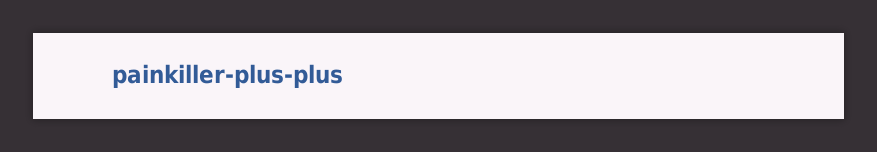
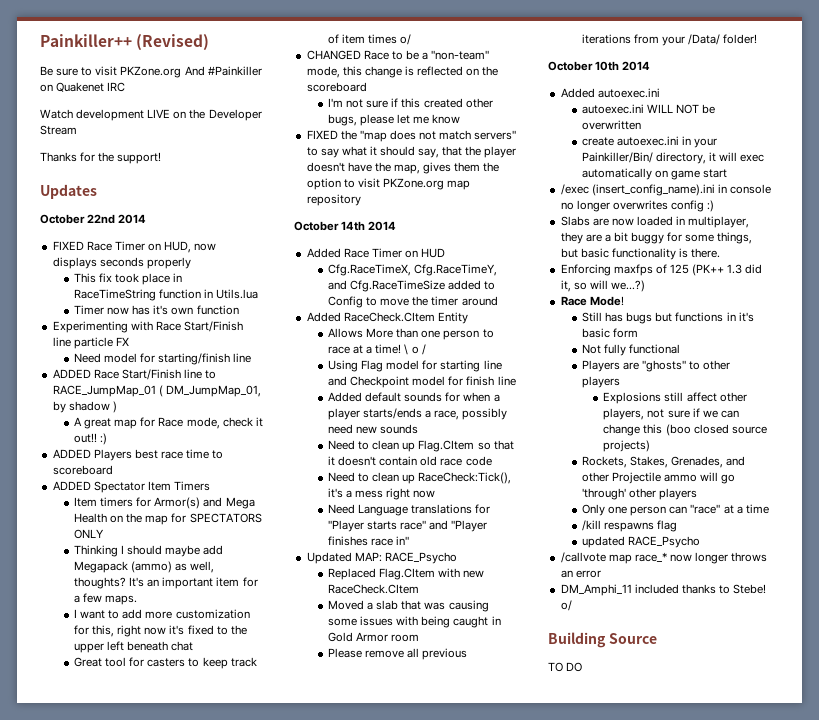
[112,64,343,88] painkiller-plus-plus -> [40,34,210,51] [40,66,262,78] [40,82,126,92] [40,109,262,121] [40,125,77,135] [40,152,162,164] [40,184,97,199] [40,214,147,224] [52,241,217,253] [52,257,191,269] [73,273,183,285] [73,289,259,301] [73,305,239,315] [52,321,243,333] [52,337,129,349] [73,353,252,365] [52,369,217,380] [52,385,261,397] [52,401,117,413] [73,417,263,429] [73,433,108,445] [52,449,224,461] [52,465,113,475] [52,481,210,493] [73,497,255,509] [73,513,262,525] [73,529,104,539] [73,545,224,557] [73,561,215,573] [73,577,258,589] [73,593,138,605] [73,609,250,619] [73,625,247,637] [73,641,194,653] [73,657,257,669] [327,34,412,45] [306,50,490,60] [306,66,499,78] [306,82,367,92] [327,98,493,108] [327,114,461,126] [306,130,517,142] [306,146,517,158] [306,162,500,174] [306,178,471,190] [306,194,361,206] [294,221,397,231] [306,248,446,258] [327,264,498,276] [327,280,496,292] [327,296,498,308] [306,312,468,324] [327,328,494,340] [327,344,426,355] [327,360,502,372] [327,376,516,388] [327,392,500,402] [327,408,508,420] [327,424,419,434] [327,440,514,452] [327,456,492,466] [327,472,512,484] [327,488,436,500] [327,504,491,516] [327,520,488,532] [327,536,410,546] [306,552,457,564] [327,568,485,580] [327,584,419,594] [327,600,489,612] [327,616,501,628] [327,632,420,642] [327,648,468,660] [581,34,758,46] [548,61,651,71] [560,88,660,98] [581,104,716,114] [581,120,641,130] [581,136,718,148] [581,152,765,164] [581,168,728,180] [560,184,771,196] [560,200,715,212] [560,216,750,228] [560,232,753,244] [560,248,721,260] [560,264,763,276] [560,280,645,292] [560,296,624,306] [581,312,754,324] [581,328,639,338] [581,344,681,356] [581,360,731,372] [581,376,620,388] [603,392,747,404] [603,408,739,420] [603,424,767,436] [603,440,651,452] [581,456,746,468] [581,472,736,484] [581,488,698,500] [581,504,769,516] [581,520,678,532] [581,536,701,548] [560,552,768,564] [560,570,601,578] [560,584,767,596] [560,600,572,611] [548,632,657,648] [548,662,583,672] Painkiller++ (Revised) // Be sure to visit PKZone.org And #Painkiller on Quakenet IRC // Watch development LIVE on the Developer Stream // Thanks for the support! // Updates // October 22nd 2014 // FIXED Race Timer on HUD, now displays seconds properly // This fix took place in RaceTimeString function in Utils.lua // Timer now has it's own function // Experimenting with Race Start/Finish line particle FX // Need model for starting/finish line // ADDED Race Start/Finish line to RACE_JumpMap_01 ( DM_JumpMap_01, by shadow ) // A great map for Race mode, check it out!! :) // ADDED Players best race time to scoreboard // ADDED Spectator Item Timers // Item timers for Armor(s) and Mega Health on the map for SPECTATORS ONLY // Thinking I should maybe add Megapack (ammo) as well, thoughts? It's an important item for a few maps. // I want to add more customization for this, right now it's fixed to the upper left beneath chat // Great tool for casters to keep track of item times o/ // CHANGED Race to be a "non-team" mode, this change is reflected on the scoreboard // I'm not sure if this created other bugs, please let me know // FIXED the "map does not match servers" to say what it should say, that the player doesn't have the map, gives them the option to visit PKZone.org map repository // October 14th 2014 // Added Race Timer on HUD // Cfg.RaceTimeX, Cfg.RaceTimeY, and Cfg.RaceTimeSize added to Config to move the timer around // Added RaceCheck.CItem Entity // Allows More than one person to race at a time! \ o / // Using Flag model for starting line and Checkpoint model for finish line // Added default sounds for when a player starts/ends a race, possibly need new sounds // Need to clean up Flag.CItem so that it doesn't contain old race code // Need to clean up RaceCheck:Tick(), it's a mess right now // Need Language translations for "Player starts race" and "Player finishes race in" // Updated MAP: RACE_Psycho // Replaced Flag.CItem with new RaceCheck.CItem // Moved a slab that was causing some issues with being caught in Gold Armor room // Please remove all previous iterations from your /Data/ folder! // October 10th 2014 // Added autoexec.ini // autoexec.ini WILL NOT be overwritten // create autoexec.ini in your Painkiller/Bin/ directory, it will exec automatically on game start // /exec (insert_config_name).ini in console no longer overwrites config :) // Slabs are now loaded in multiplayer, they are a bit buggy for some things, but basic functionality is there. // Enforcing maxfps of 125 (PK++ 1.3 did it, so will we...?) // Race Mode! // Still has bugs but functions in it's basic form // Not fully functional // Players are "ghosts" to other players // Explosions still affect other players, not sure if we can change this (boo closed source projects) // Rockets, Stakes, Grenades, and other Projectile ammo will go 'through' other players // Only one person can "race" at a time // /kill respawns flag // updated RACE_Psycho // /callvote map race_* now longer throws an error // DM_Amphi_11 included thanks to Stebe! o/ // Building Source // TO DO

